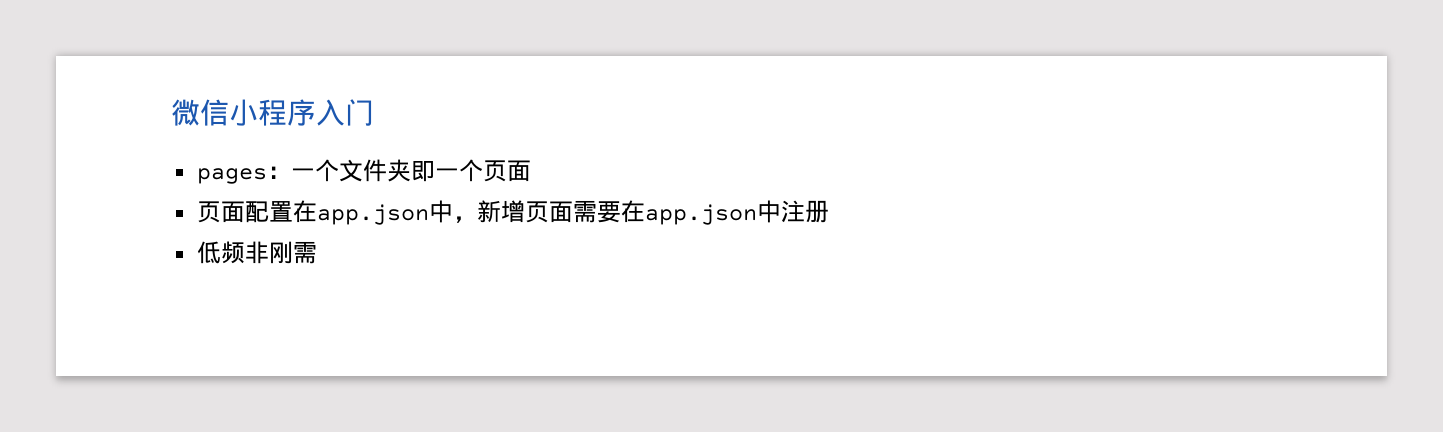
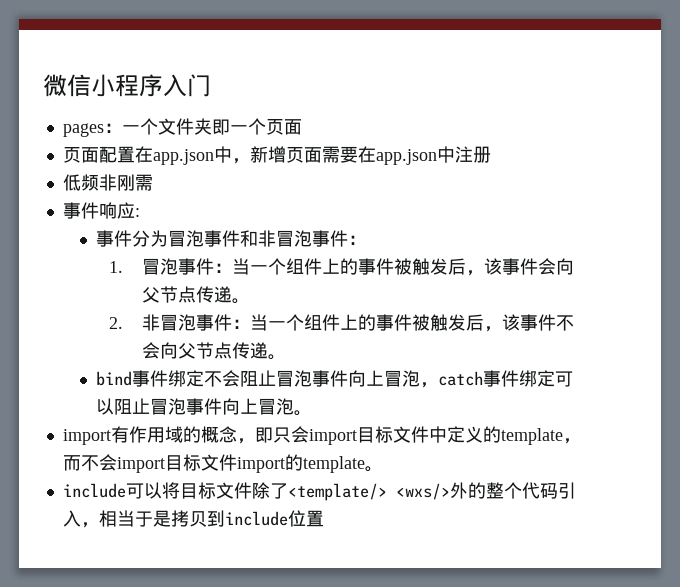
(317, 252) none -> [62,202,140,219] [95,230,366,247] [108,258,574,276] [141,286,250,304] [108,314,574,332] [141,342,286,360] [95,370,573,388] [95,398,312,416] [62,426,581,445] [62,454,383,473] [62,482,576,501] [62,510,324,528] // 事件响应: // 事件分为冒泡事件和非冒泡事件： // 1.冒泡事件：当一个组件上的事件被触发后，该事件会向父节点传递。 // 2.非冒泡事件：当一个组件上的事件被触发后，该事件不会向父节点传递。 // bind事件绑定不会阻止冒泡事件向上冒泡，catch事件绑定可以阻止冒泡事件向上冒泡。 // import有作用域的概念，即只会import目标文件中定义的template，而不会import目标文件import的template。 // include可以将目标文件除了<template/> <wxs/>外的整个代码引入，相当于是拷贝到include位置

